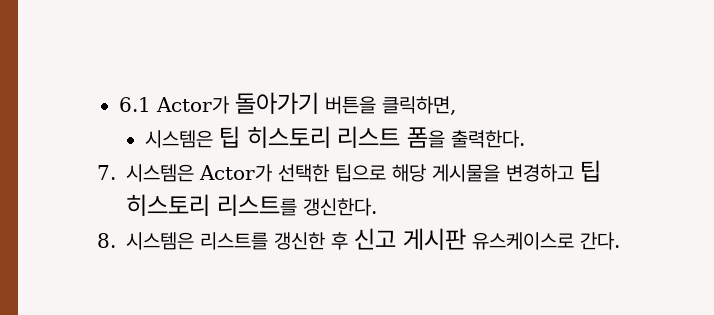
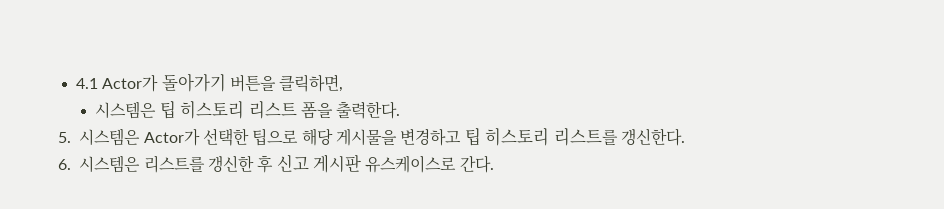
[119,97,152,112] 6.1 -> [76,78,99,89] 4.1
[97,165,117,180] 7. -> [58,132,72,143] 5.
[97,233,117,248] 8. -> [58,159,72,170] 6.

